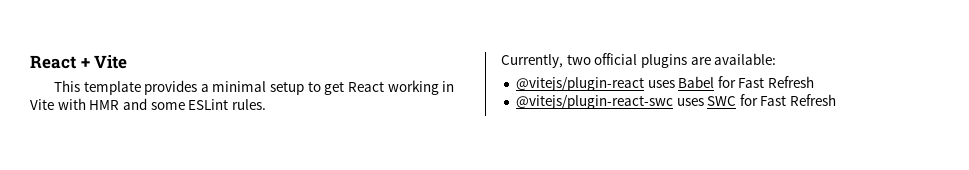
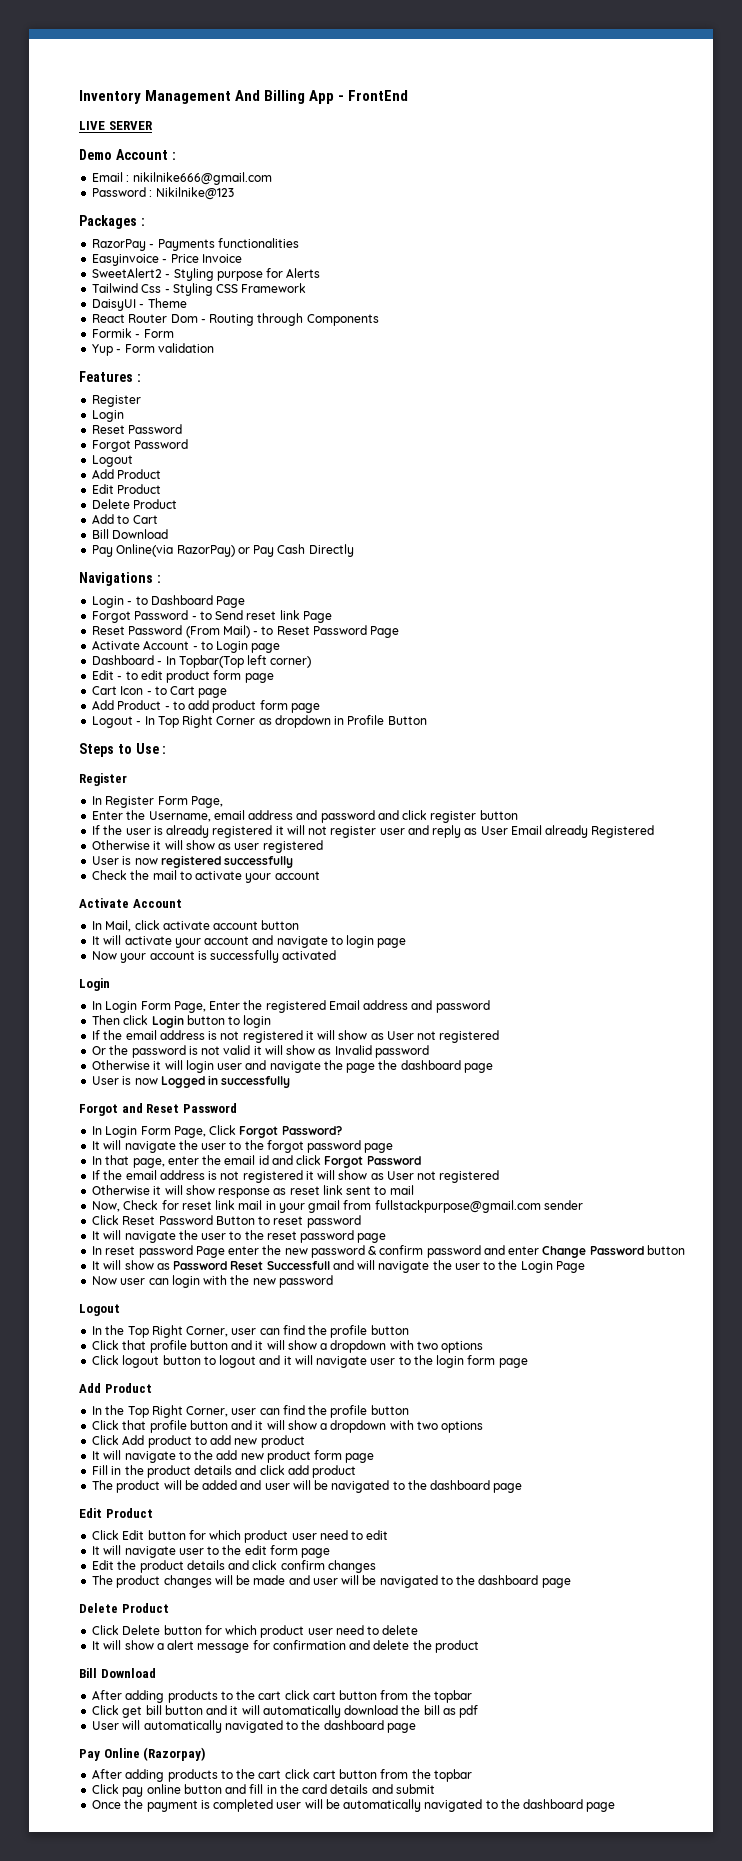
[30,55,128,69] [53,80,455,95] [30,98,266,110] [501,53,777,68] [515,76,815,91] [515,94,837,109] React + Vite // This template provides a minimal setup to get React working in Vite with HMR and some ESLint rules. // Currently, two official plugins are available: // @vitejs/plugin-react uses Babel for Fast Refresh // @vitejs/plugin-react-swc uses SWC for Fast Refresh -> [79,90,409,104] [79,121,153,130] [79,149,176,160] [92,172,272,185] [92,187,234,200] [79,215,145,229] [92,238,299,251] [92,254,242,266] [92,268,321,281] [92,283,307,296] [92,298,187,311] [92,313,379,326] [92,328,174,338] [92,343,214,356] [79,371,141,382] [92,395,142,407] [92,410,125,422] [92,424,183,434] [92,439,189,452] [92,455,134,467] [92,469,162,479] [92,484,162,494] [92,499,178,509] [92,514,158,524] [92,529,169,539] [92,544,354,557] [79,572,161,586] [92,595,246,608] [92,610,332,623] [92,625,400,638] [92,640,281,653] [92,655,312,668] [92,670,274,683] [92,686,228,698] [92,700,320,713] [92,715,427,728] [79,743,167,757] [79,773,127,786] [92,796,223,808] [92,810,518,823] [92,825,655,838] [92,840,323,853] [92,855,294,868] [92,870,320,883] [79,898,182,908] [92,920,300,932] [92,935,407,948] [92,950,337,963] [79,978,110,991] [92,1000,490,1013] [92,1015,272,1028] [92,1030,500,1043] [92,1045,429,1058] [92,1060,493,1073] [92,1075,291,1088] [79,1103,237,1116] [92,1125,342,1138] [92,1140,394,1153] [92,1155,421,1168] [92,1170,500,1183] [92,1185,414,1198] [92,1200,583,1213] [92,1215,361,1228] [92,1230,387,1243] [92,1245,685,1258] [92,1260,585,1273] [92,1275,333,1288] [79,1304,120,1316] [92,1325,409,1338] [92,1340,484,1353] [92,1355,528,1368] [79,1383,152,1393] [92,1405,409,1418] [92,1420,484,1433] [92,1435,305,1448] [92,1450,375,1463] [92,1465,357,1478] [92,1480,523,1493] [79,1508,153,1518] [92,1530,389,1543] [92,1545,331,1558] [92,1560,376,1573] [92,1575,571,1588] [79,1603,169,1613] [92,1625,419,1638] [92,1640,479,1653] [79,1668,156,1678] [92,1690,472,1703] [92,1705,479,1718] [92,1720,416,1733] [79,1747,206,1761] [92,1769,472,1782] [92,1784,435,1797] [92,1799,616,1812] Inventory Management And Billing App - FrontEnd // LIVE SERVER // Demo Account : // Email : nikilnike666@gmail.com // Password : Nikilnike@123 // Packages : // RazorPay - Payments functionalities // Easyinvoice - Price Invoice // SweetAlert2 - Styling purpose for Alerts // Tailwind Css - Styling CSS Framework // DaisyUI - Theme // React Router Dom - Routing through Components // Formik - Form // Yup - Form validation // Features : // Register // Login // Reset Password // Forgot Password // Logout // Add Product // Edit Product // Delete Product // Add to Cart // Bill Download // Pay Online(via RazorPay) or Pay Cash Directly // Navigations : // Login - to Dashboard Page // Forgot Password - to Send reset link Page // Reset Password (From Mail) - to Reset Password Page // Activate Account - to Login page // Dashboard - In Topbar(Top left corner) // Edit - to edit product form page // Cart Icon - to Cart page // Add Product - to add product form page // Logout - In Top Right Corner as dropdown in Profile Button // Steps to Use : // Register // In Register Form Page, // Enter the Username, email address and password and click register button // If the user is already registered it will not register user and reply as User Email already Registered // Otherwise it will show as user registered // User is now registered successfully // Check the mail to activate your account // Activate Account // In Mail, click activate account button // It will activate your account and navigate to login page // Now your account is successfully activated // Login // In Login Form Page, Enter the registered Email address and password // Then click Login button to login // If the email address is not registered it will show as User not registered // Or the password is not valid it will show as Invalid password // Otherwise it will login user and navigate the page the dashboard page // User is now Logged in successfully // Forgot and Reset Password // In Login Form Page, Click Forgot Password? // It will navigate the user to the forgot password page // In that page, enter the email id and click Forgot Password // If the email address is not registered it will show as User not registered // Otherwise it will show response as reset link sent to mail // Now, Check for reset link mail in your gmail from fullstackpurpose@gmail.com sender // Click Reset Password Button to reset password // It will navigate the user to the reset password page // In reset password Page enter the new password & confirm password and enter Change Password button // It will show as Password Reset Successfull and will navigate the user to the Login Page // Now user can login with the new password // Logout // In the Top Right Corner, user can find the profile button // Click that profile button and it will show a dropdown with two options // Click logout button to logout and it will navigate user to the login form page // Add Product // In the Top Right Corner, user can find the profile button // Click that profile button and it will show a dropdown with two options // Click Add product to add new product // It will navigate to the add new product form page // Fill in the product details and click add product // The product will be added and user will be navigated to the dashboard page // Edit Product // Click Edit button for which product user need to edit // It will navigate user to the edit form page // Edit the product details and click confirm changes // The product changes will be made and user will be navigated to the dashboard page // Delete Product // Click Delete button for which product user need to delete // It will show a alert message for confirmation and delete the product // Bill Download // After adding products to the cart click cart button from the topbar // Click get bill button and it will automatically download the bill as pdf // User will automatically navigated to the dashboard page // Pay Online (Razorpay) // After adding products to the cart click cart button from the topbar // Click pay online button and fill in the card details and submit // Once the payment is completed user will be automatically navigated to the dashboard page

